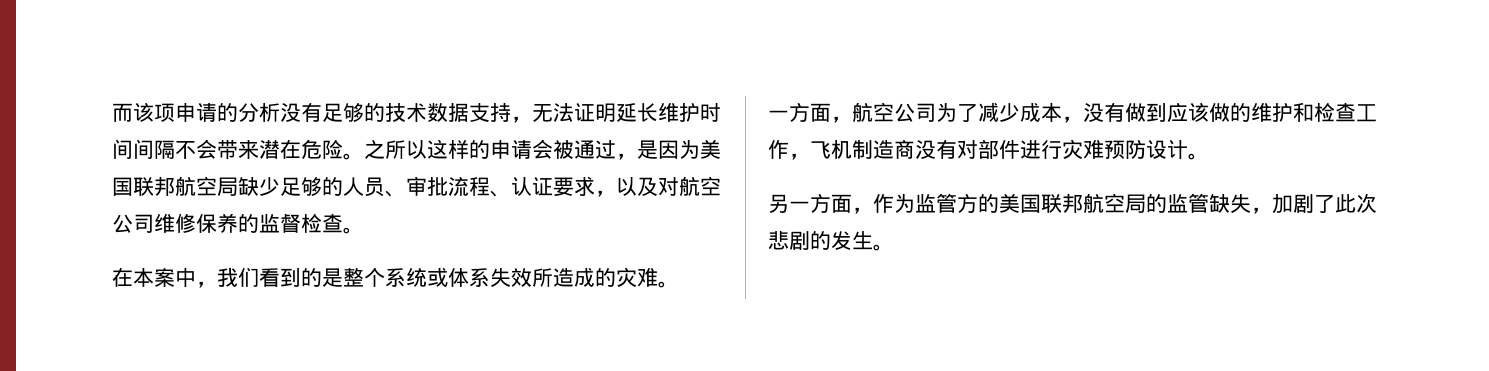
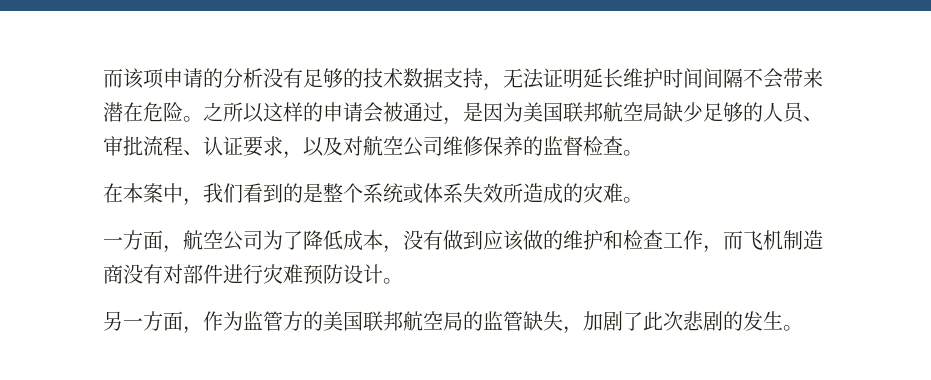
[978,102,1020,122] 减少 -> [303,230,343,250] 降低
(810, 156) none -> [723,231,743,250] 而

